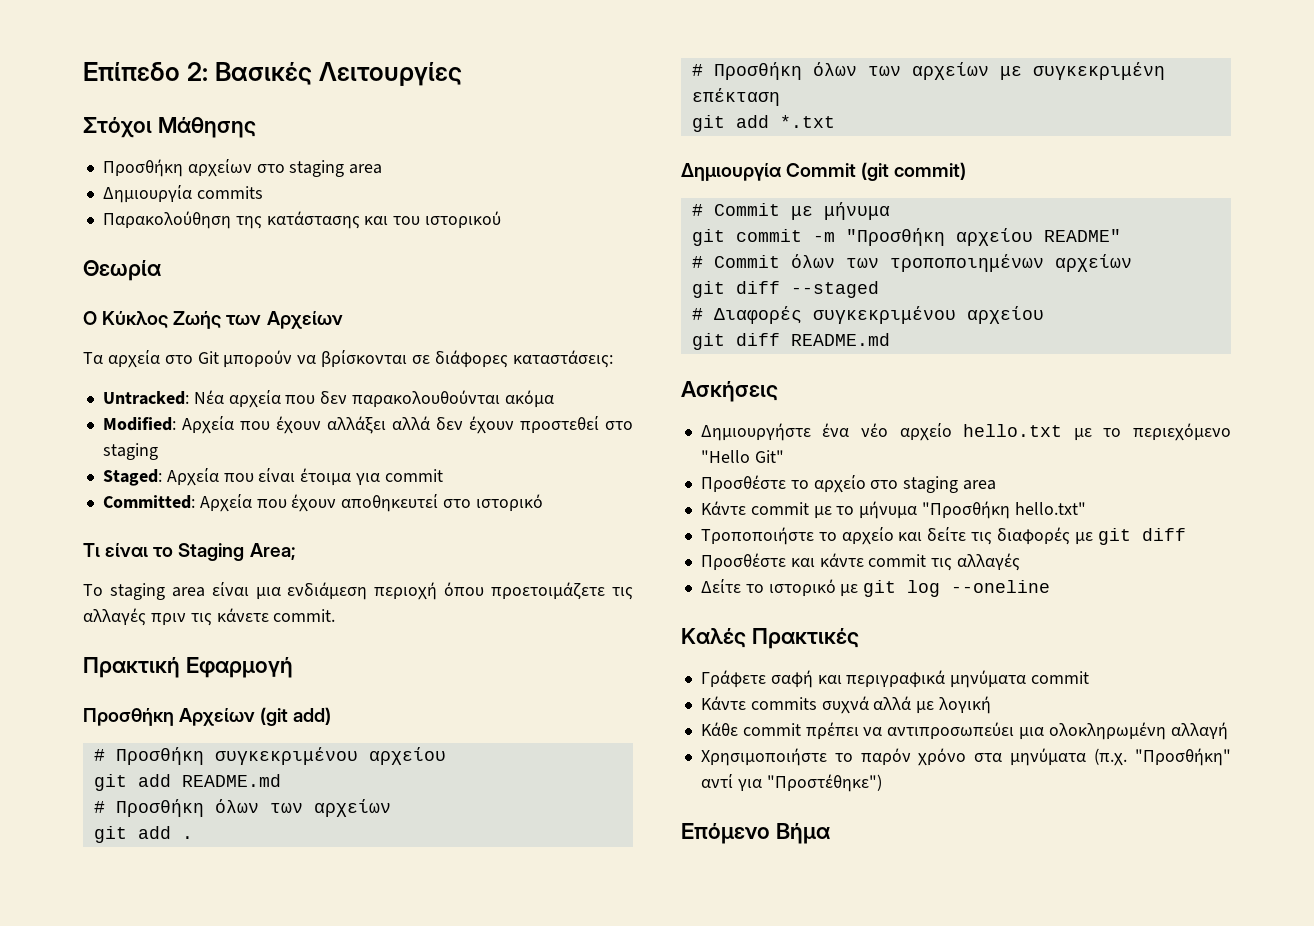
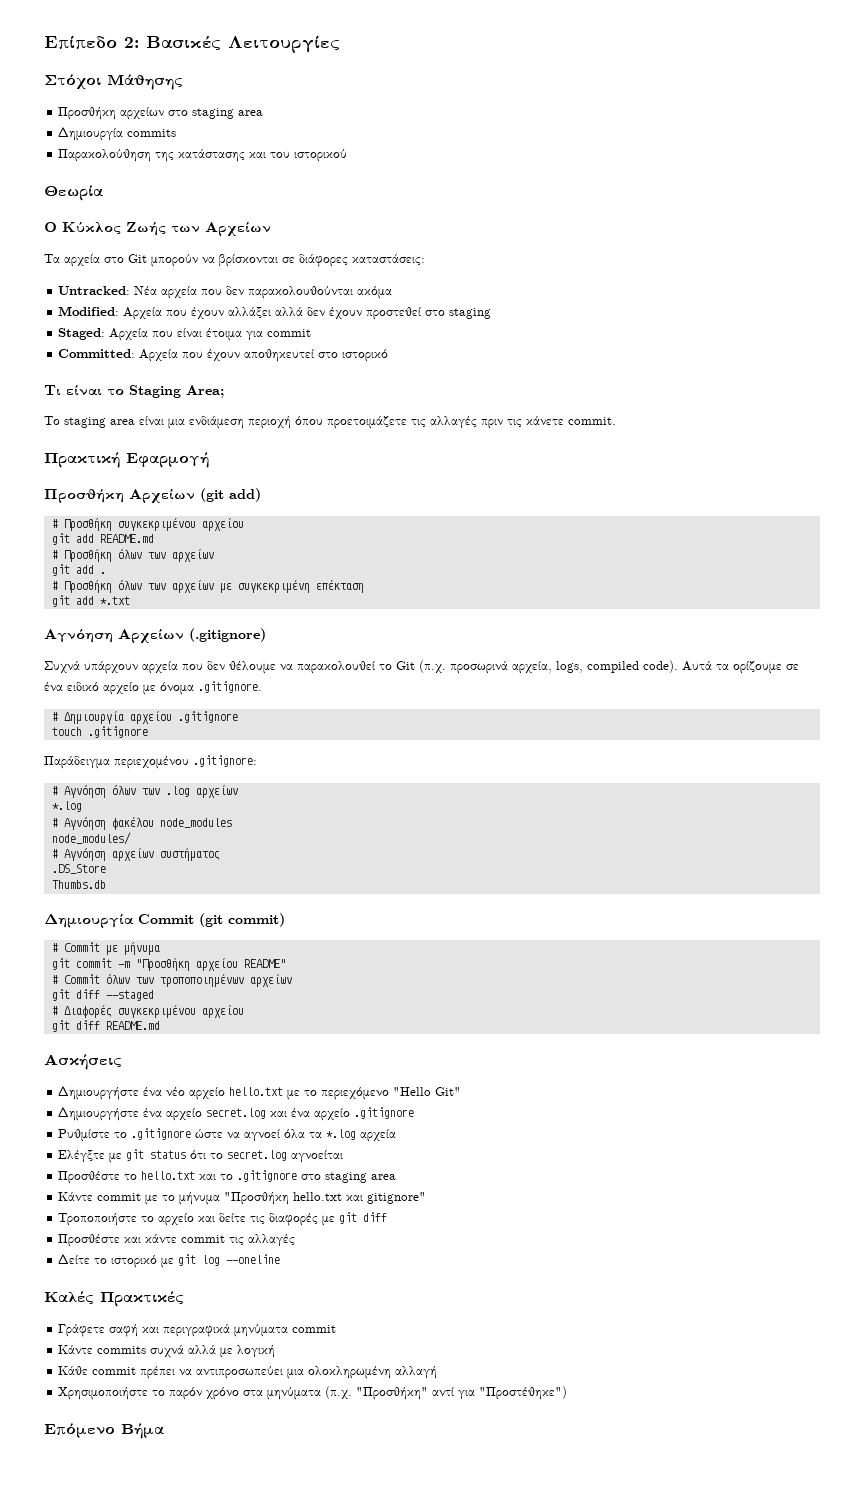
(835, 121) none -> [44,628,266,644] [44,660,799,674] [44,681,262,695] [51,710,238,724] [51,726,148,738] [44,755,257,769] [51,784,238,798] [51,801,82,812] [51,816,232,830] [51,832,131,845] [51,847,220,861] [51,864,106,874] [51,880,106,889] // Αγνόηση Αρχείων (.gitignore) // Συχνά υπάρχουν αρχεία που δεν θέλουμε να παρακολουθεί το Git (π.χ. προσωρινά αρχεία, logs, compiled code). Αυτά τα ορίζουμε σε ένα ειδικό αρχείο με όνομα .gitignore. // # Δημιουργία αρχείου .gitignore // touch .gitignore // Παράδειγμα περιεχομένου .gitignore: // # Αγνόηση όλων των .log αρχείων // *.log // # Αγνόηση φακέλου node_modules // node_modules/ // # Αγνόηση αρχείων συστήματος // .DS_Store // Thumbs.db
[700,475,866,493] Προσθέστε το αρχείο -> [58,1106,415,1121] [58,1128,397,1142] [58,1149,344,1163] [58,1170,298,1184] Δημιουργήστε ένα αρχείο secret.log και ένα αρχείο .gitignore // Ρυθμίστε το .gitignore ώστε να αγνοεί όλα τα *.log αρχεία // Ελέγξτε με git status ότι το secret.log αγνοείται // Προσθέστε το hello.txt και το .gitignore
[1014,502,1086,515] hello.txt" -> [293,1192,427,1204] hello.txt και gitignore"

